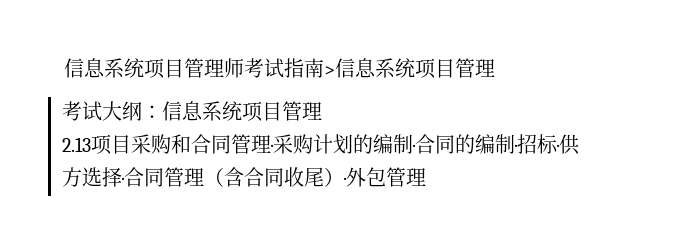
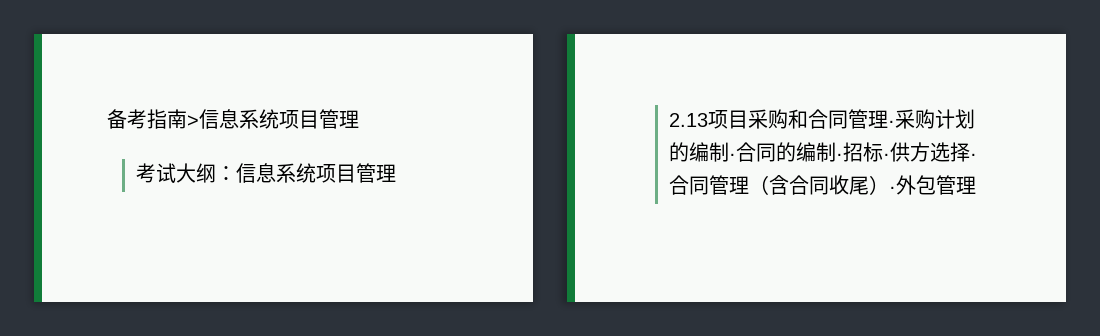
[63,58,284,79] 信息系统项目管理师考试 -> [107,109,147,129] 备考

